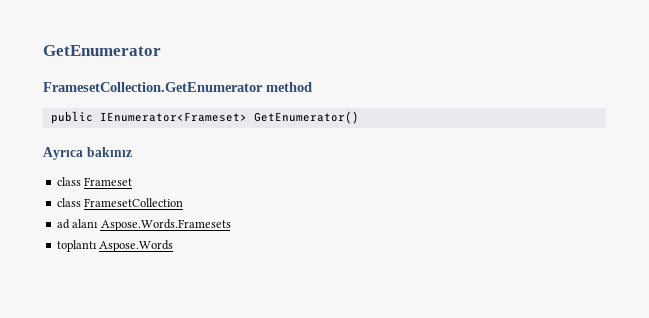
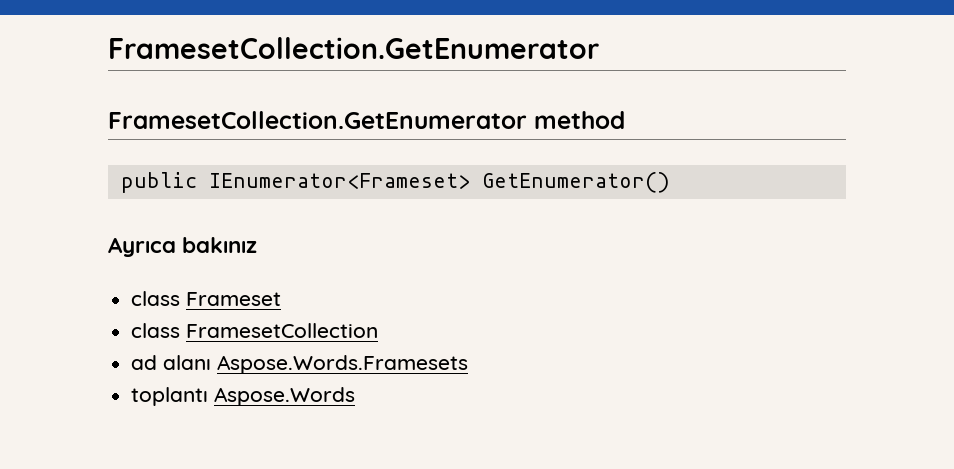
[43,45,161,56] GetEnumerator -> [108,37,599,59] FramesetCollection.GetEnumerator

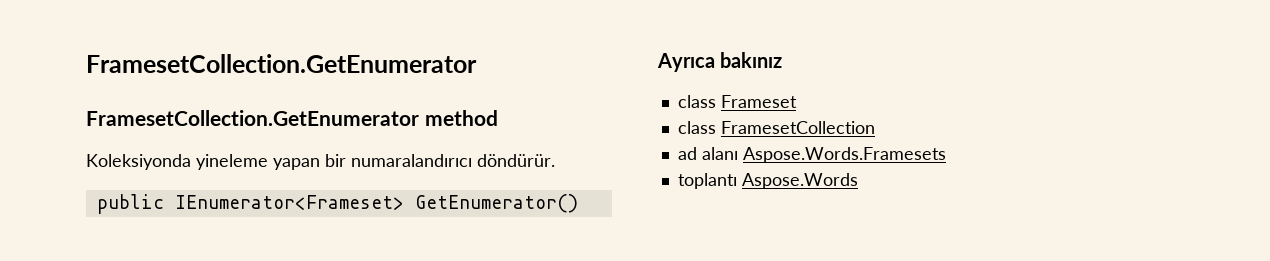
(625, 120) none -> [86,154,555,170] // Koleksiyonda yineleme yapan bir numaralandırıcı döndürür.

